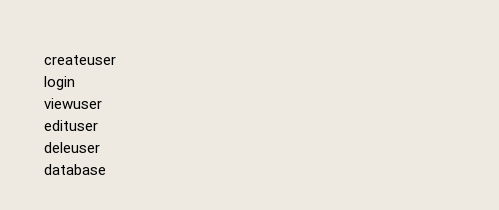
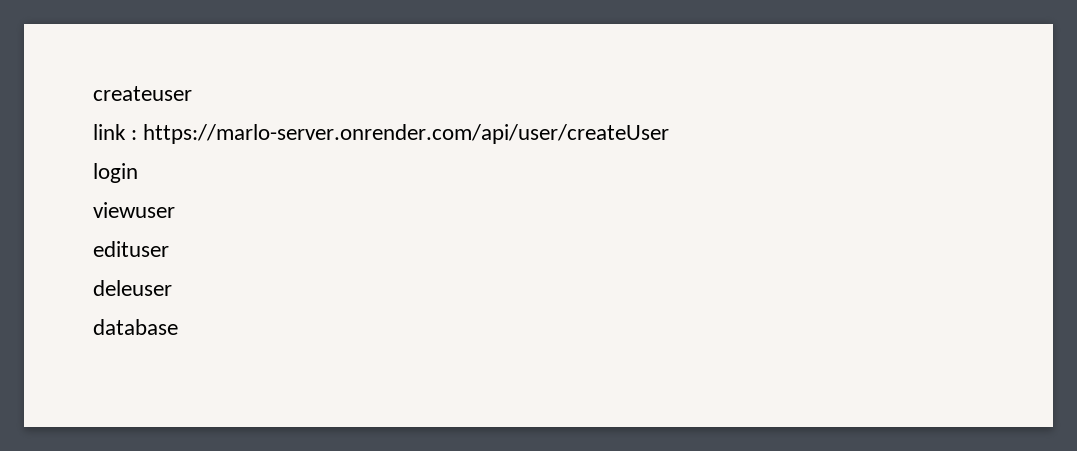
(116, 60) none -> [93,124,670,144] // link : https://marlo-server.onrender.com/api/user/createUser

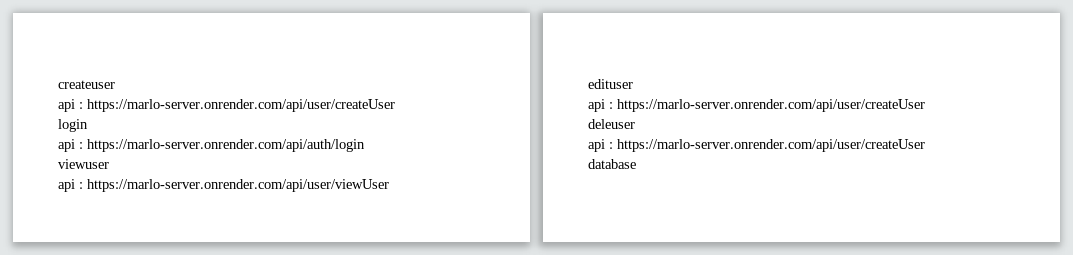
[93,124,126,140] link -> [58,99,75,112] api
[93,202,175,218] [93,241,169,257] [93,280,172,296] viewuser // edituser // deleuser -> [58,139,365,152] [58,159,109,169] [58,179,389,192] [588,79,633,89] [588,99,925,112] [588,119,635,129] [588,139,925,152] api : https://marlo-server.onrender.com/api/auth/login // viewuser // api : https://marlo-server.onrender.com/api/user/viewUser // edituser // api : https://marlo-server.onrender.com/api/user/createUser // deleuser // api : https://marlo-server.onrender.com/api/user/createUser

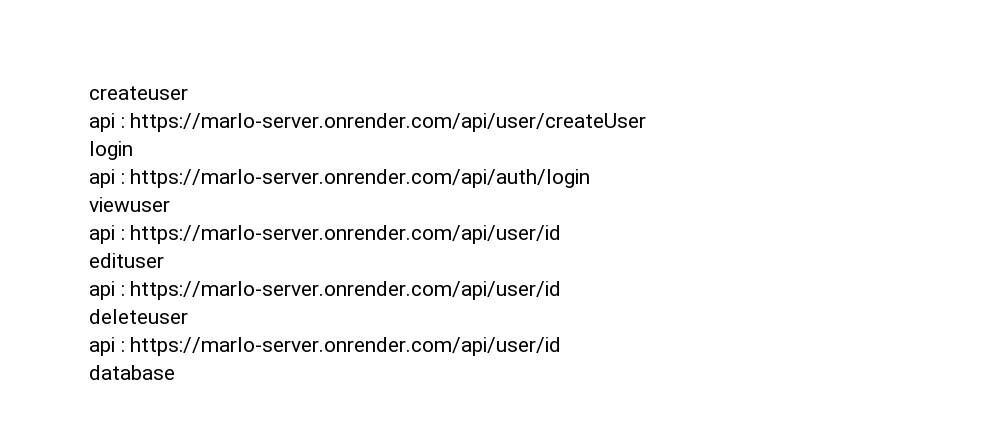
[87,179,389,192] https://marlo-server.onrender.com/api/user/viewUser -> [130,225,562,244] https://marlo-server.onrender.com/api/user/id
[617,99,925,112] [588,119,635,129] [588,139,925,152] https://marlo-server.onrender.com/api/user/createUser // deleuser // api : https://marlo-server.onrender.com/api/user/createUser -> [130,281,562,300] [89,309,188,324] [89,337,562,356] https://marlo-server.onrender.com/api/user/id // deleteuser // api : https://marlo-server.onrender.com/api/user/id

